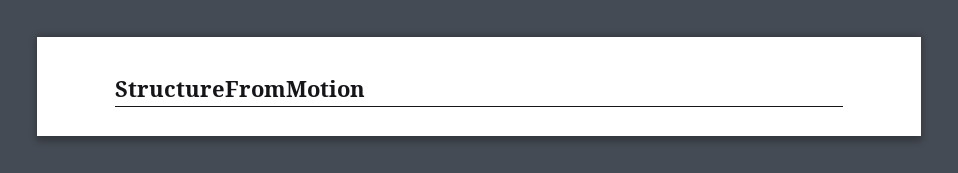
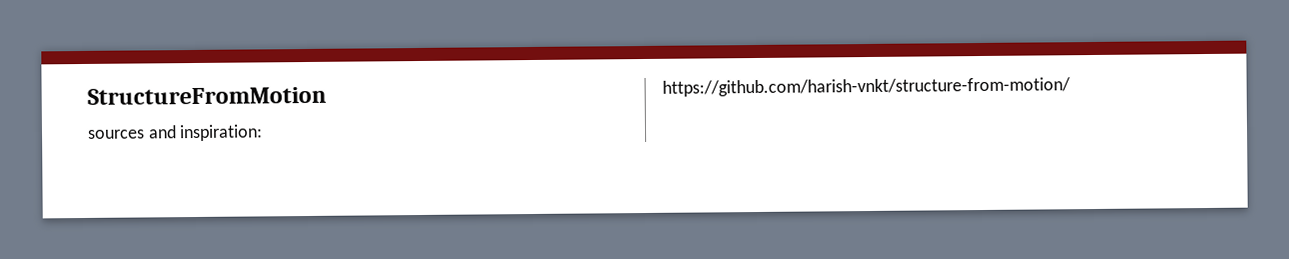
(365, 88) none -> [87,124,264,142] [662,77,1071,97] // sources and inspiration: https://github.com/harish-vnkt/structure-from-motion/

